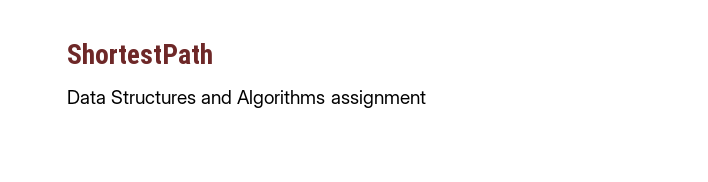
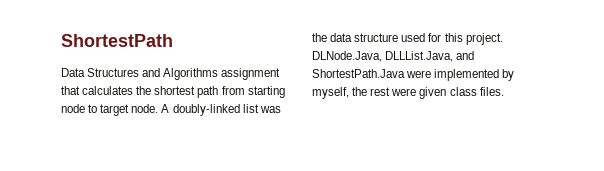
(426, 99) none -> [61,86,285,98] [61,104,281,116] [312,33,503,45] [312,51,475,62] [312,69,515,81] [312,87,504,99] that calculates the shortest path from starting node to target node. A doubly-linked list was the data structure used for this project. DLNode.Java, DLLList.Java, and ShortestPath.Java were implemented by myself, the rest were given class files.

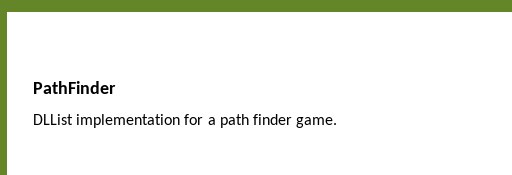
[61,34,173,47] [61,68,281,80] [61,86,285,98] [61,104,281,116] [312,33,503,45] [312,51,475,62] [312,69,515,81] [312,87,504,99] ShortestPath // Data Structures and Algorithms assignment that calculates the shortest path from starting node to target node. A doubly-linked list was the data structure used for this project. DLNode.Java, DLLList.Java, and ShortestPath.Java were implemented by myself, the rest were given class files. -> [33,81,116,94] [33,114,338,128] PathFinder // DLList implementation for a path finder game.

